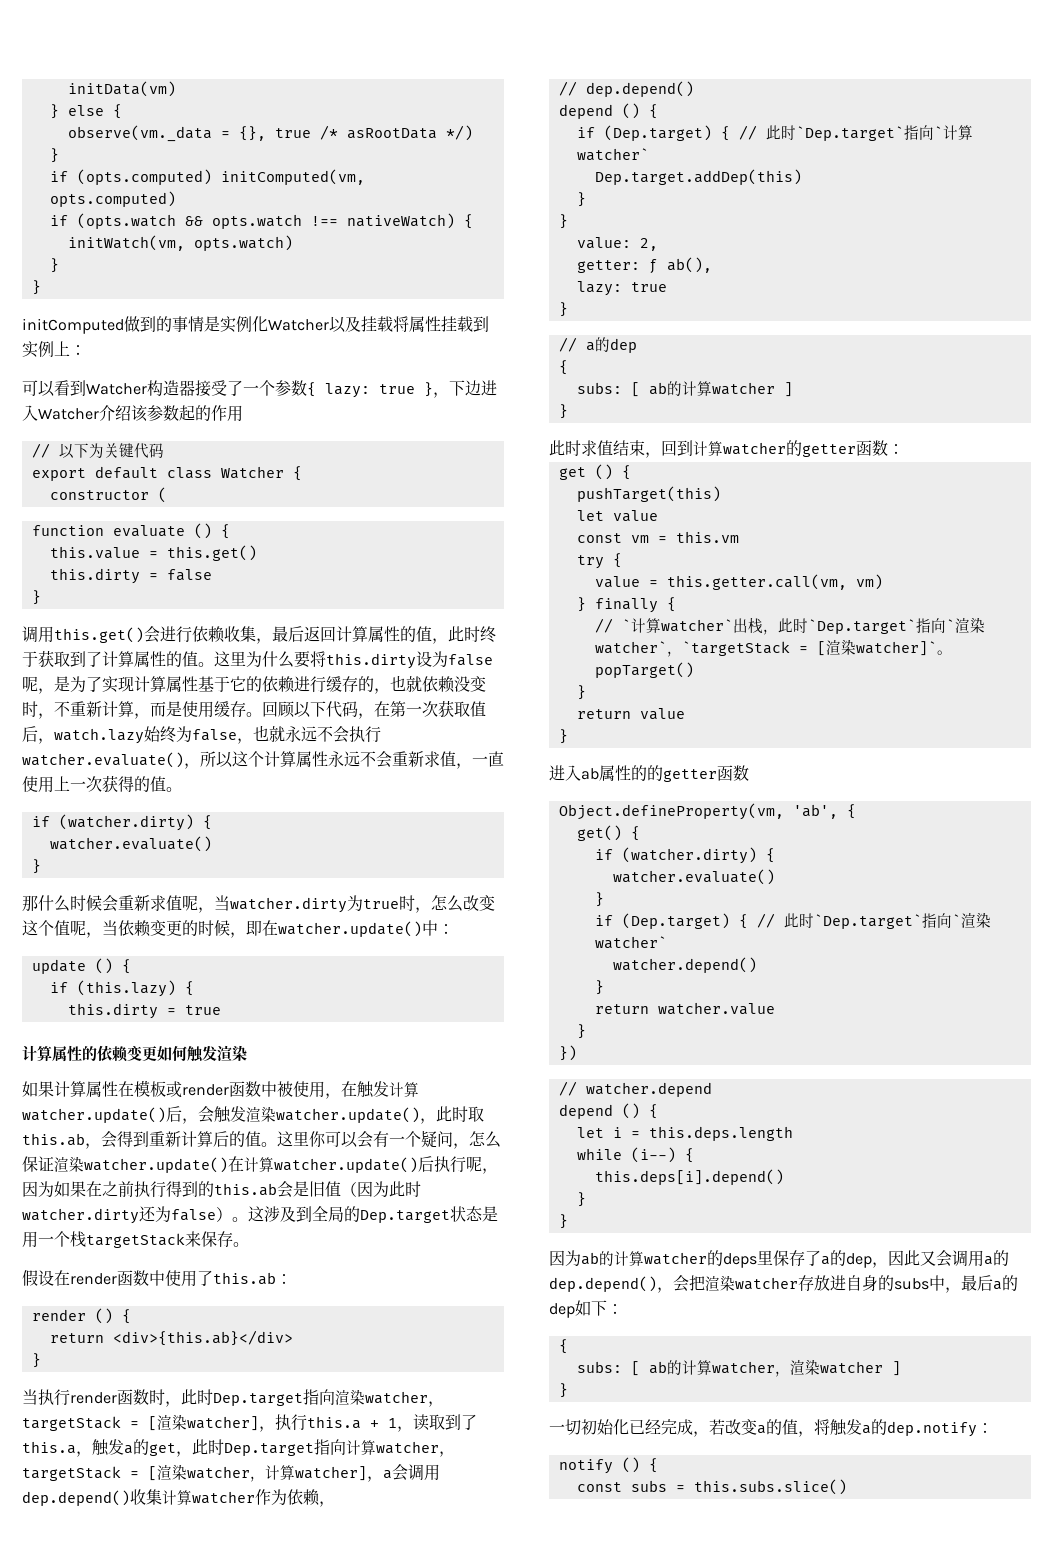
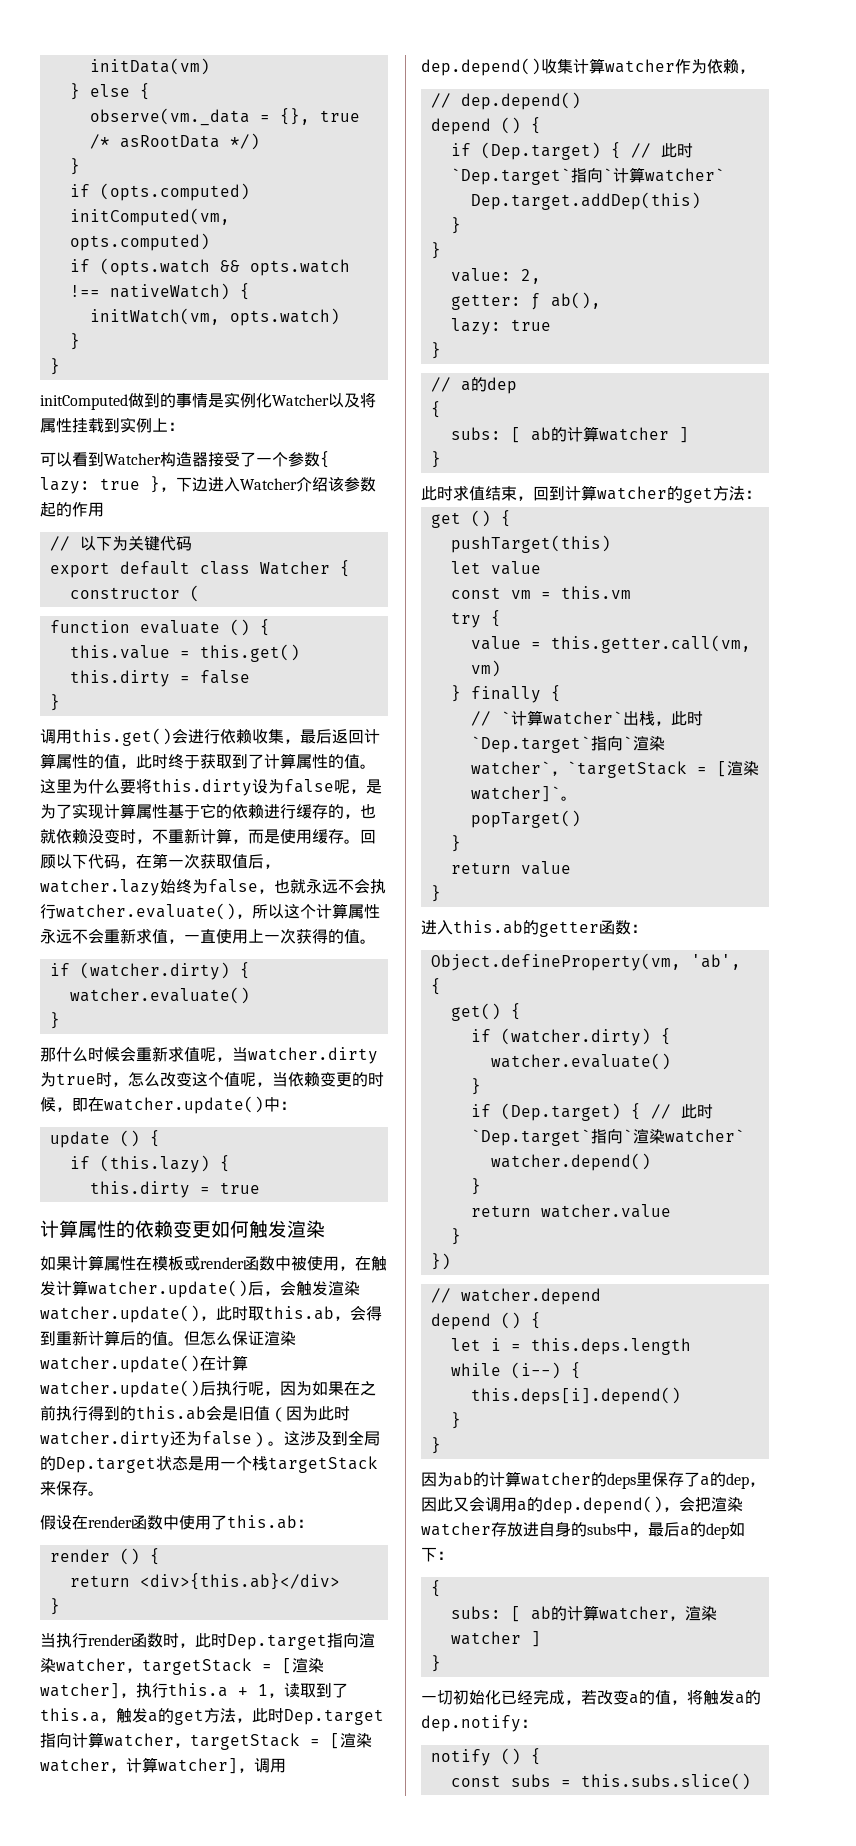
[361,316,393,332] 挂载 -> (360, 400) none
[54,728,144,744] watch.lazy -> [40,879,160,896] watcher.lazy
[277,1130,469,1149] 这里你可以会有一个疑问， -> [184,1331,200,1346] 但
(176, 1449) none -> [204,1708,236,1723] 方法
[383,1464,408,1481] a会 -> (254, 1770) none
[802,440,888,457] getter函数 -> [683,486,745,503] get方法
[581,765,749,782] ab属性的的getter函数 -> [453,920,647,937] this.ab的getter函数：

